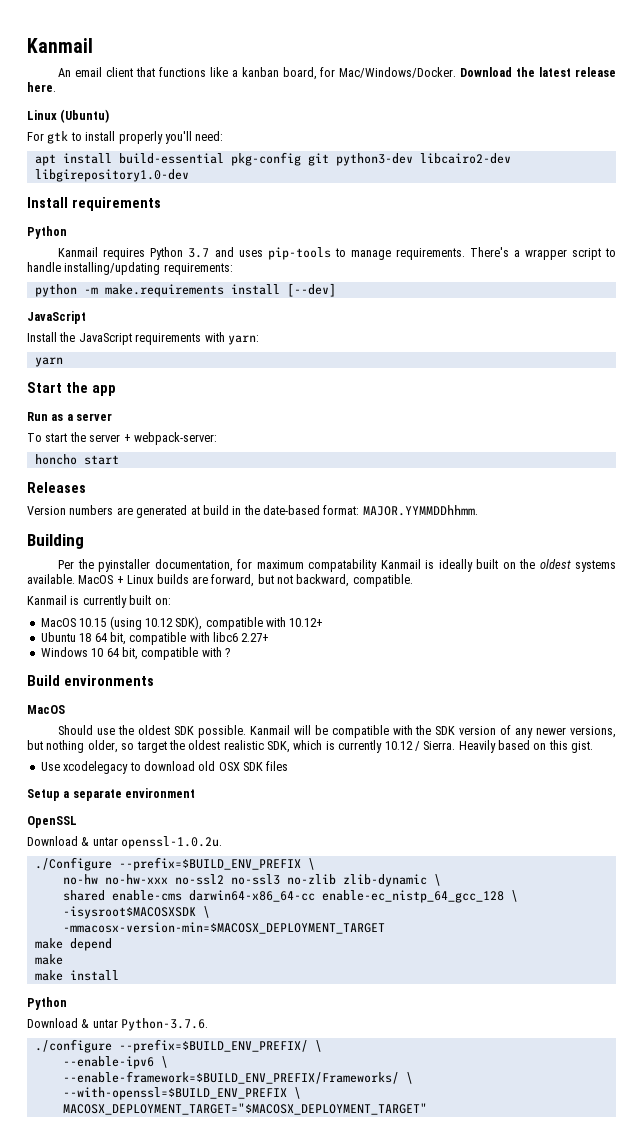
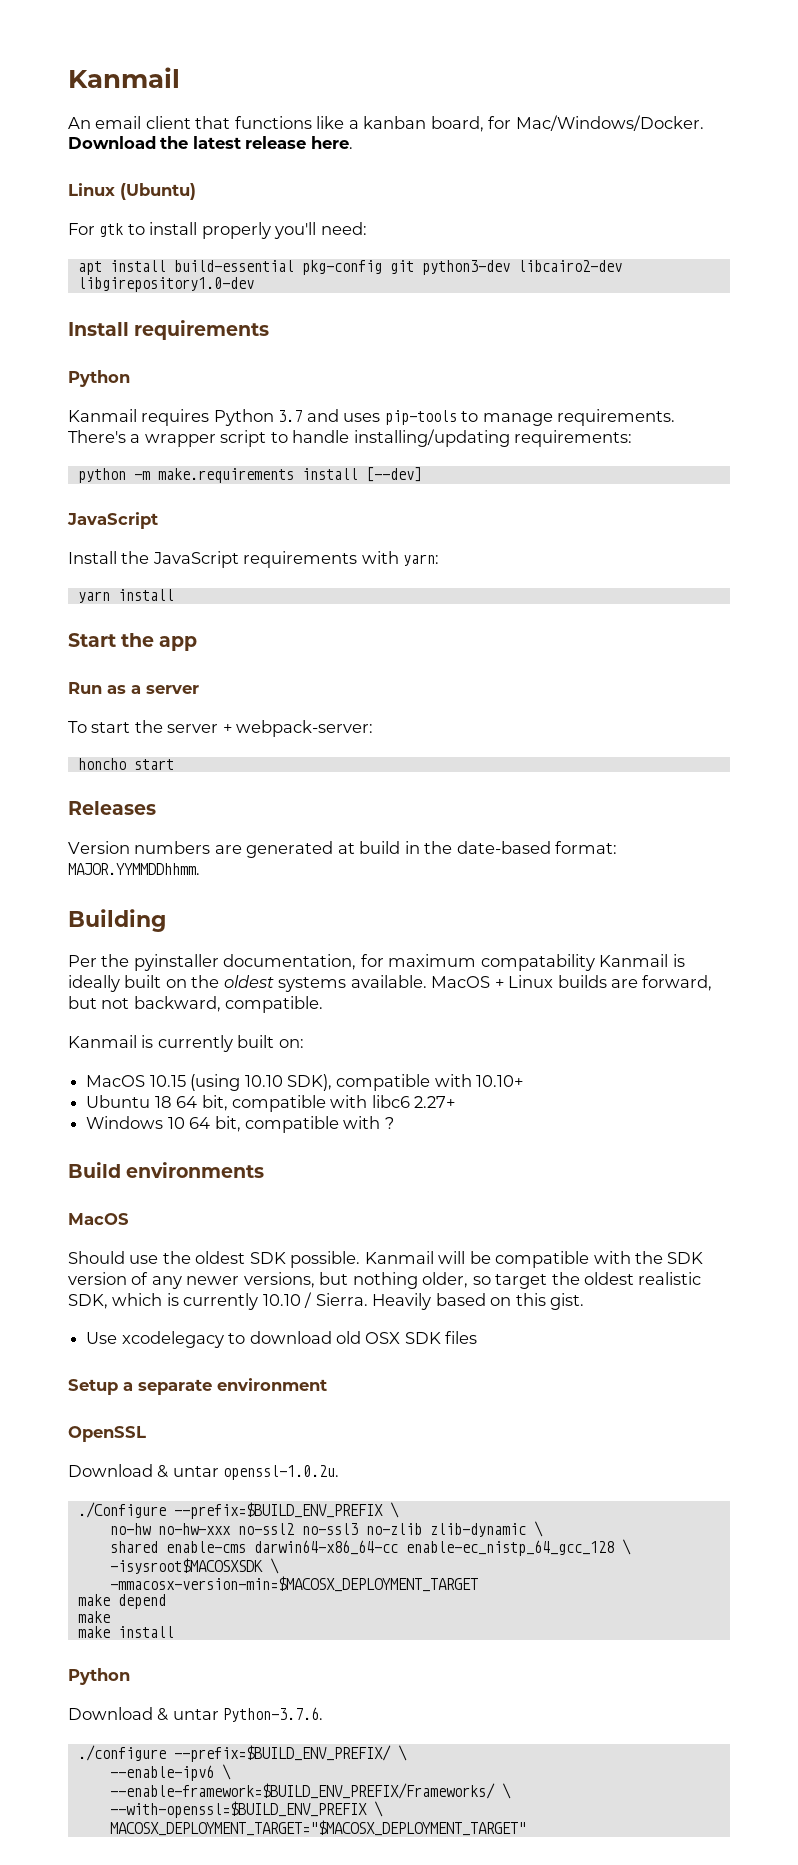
(63, 362) none -> [117,589,174,601] install
[144,618,173,627] 10.12 -> [244,1075,283,1087] 10.10
[289,618,324,627] 10.12+ -> [476,1075,524,1087] 10.10+
[384,741,413,750] 10.12 -> [262,1294,301,1306] 10.10

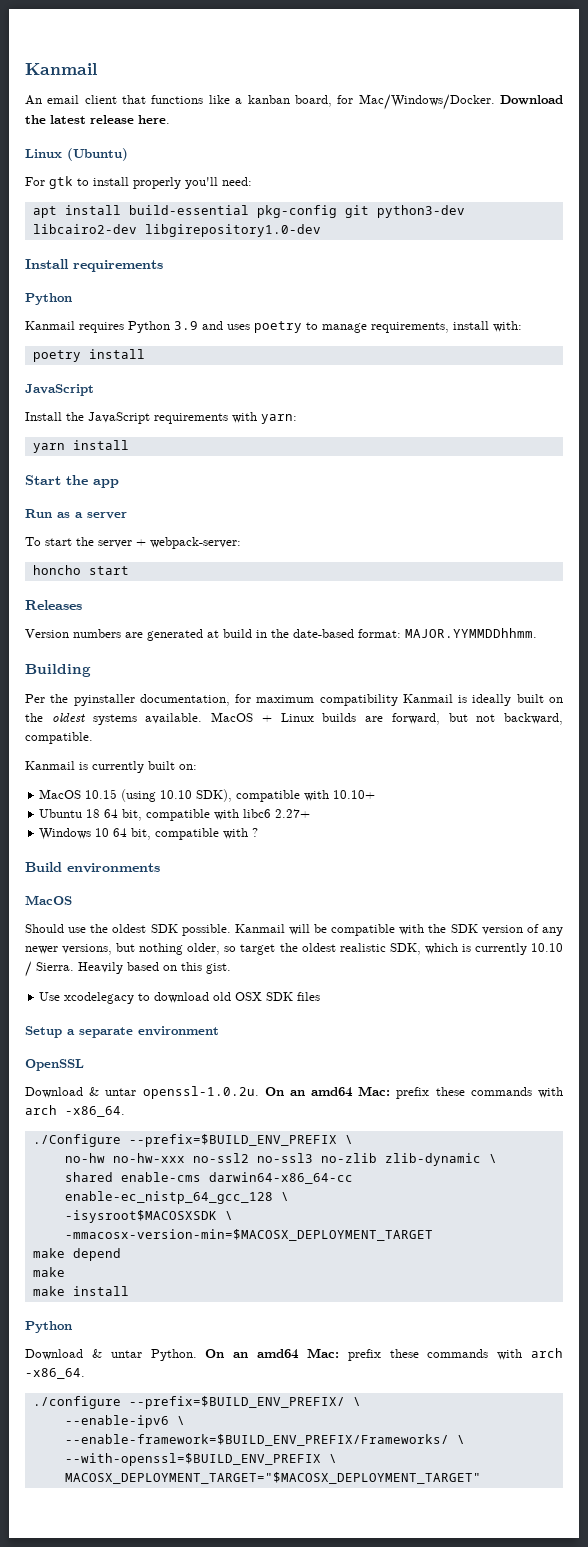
[278,410,303,422] 3.7 -> [174,321,198,330] 3.9
[384,410,457,425] pip-tools -> [254,321,302,333] poetry
[557,409,676,426] [68,429,633,447] [77,467,422,483] requirements. There's a wrapper script to handle installing/updating requirements: // python -m make.requirements install [--dev] -> [371,321,522,333] [32,349,145,362] requirements, install with: // poetry install
[480,954,595,971] compatability -> [319,694,398,706] compatibility
(340, 1472) none -> [264,1086,563,1099] [25,1105,125,1117] On an amd64 Mac: prefix these commands with arch -x86_64.
[223,1707,324,1722] Python-3.7.6. -> [150,1348,563,1361] [25,1368,85,1379] Python. On an amd64 Mac: prefix these commands with arch -x86_64.

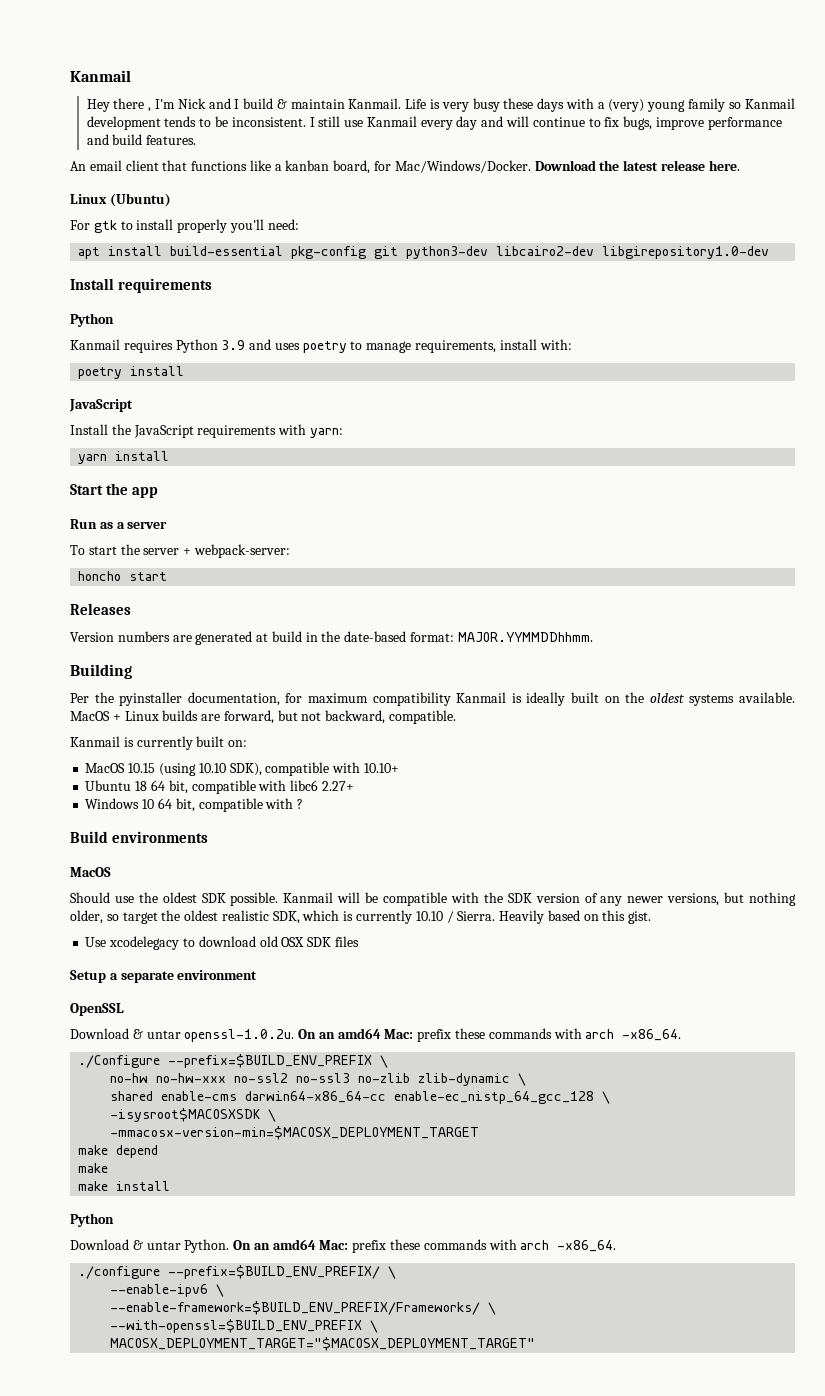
[25,63,97,75] Kanmail -> [70,70,131,82] [86,98,795,112] [86,116,782,130] [86,134,197,145] Kanmail // Hey there , I'm Nick and I build & maintain Kanmail. Life is very busy these days with a (very) young family so Kanmail development tends to be inconsistent. I still use Kanmail every day and will continue to fix bugs, improve performance and build features.

